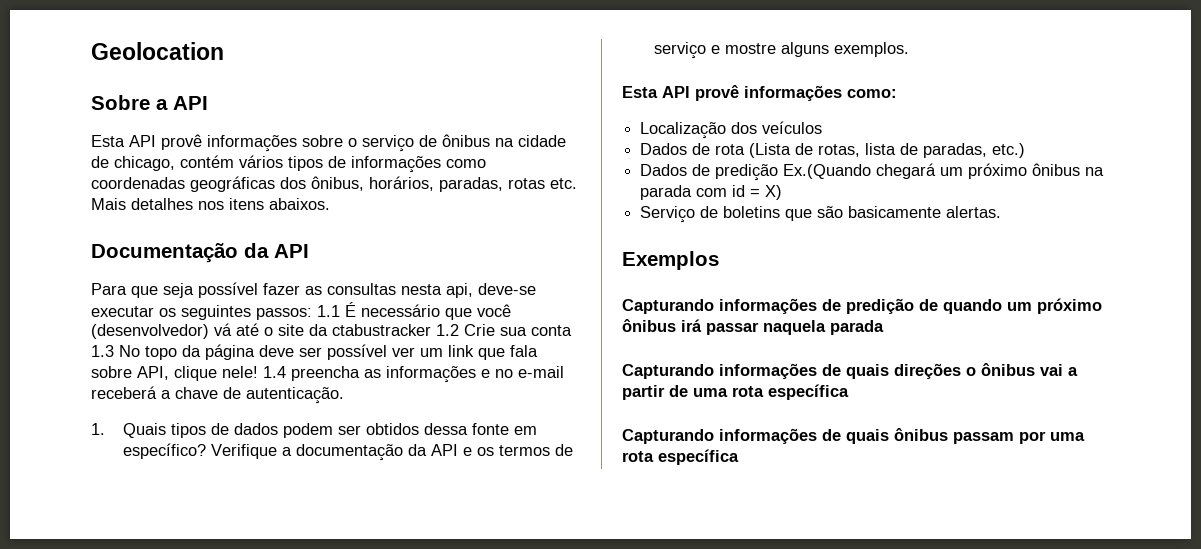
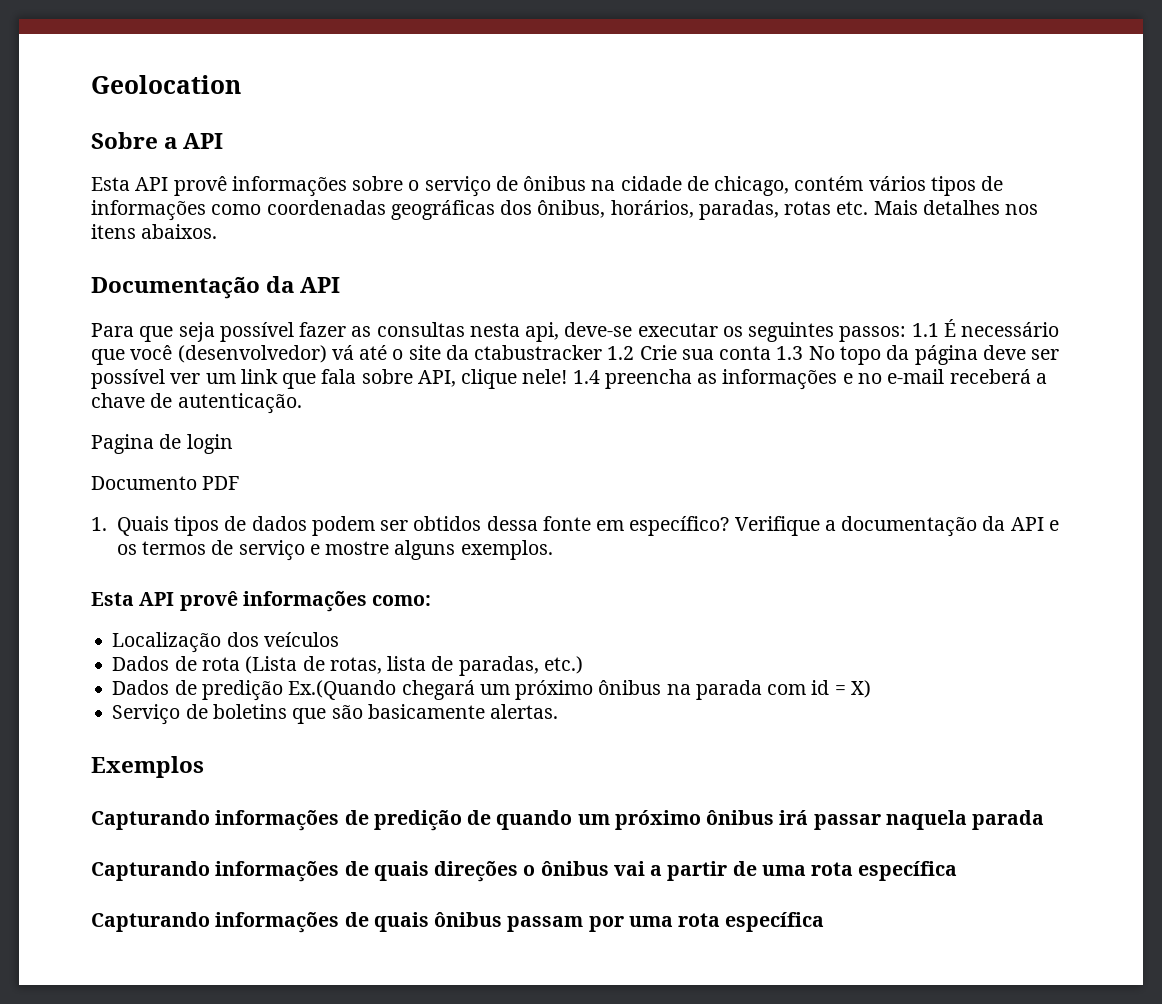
(344, 395) none -> [91,434,233,454] [91,476,241,490] // Pagina de login // Documento PDF

